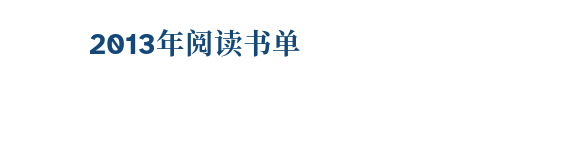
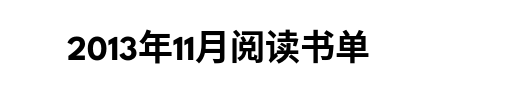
(185, 43) none -> [173,31,230,64] 11月

